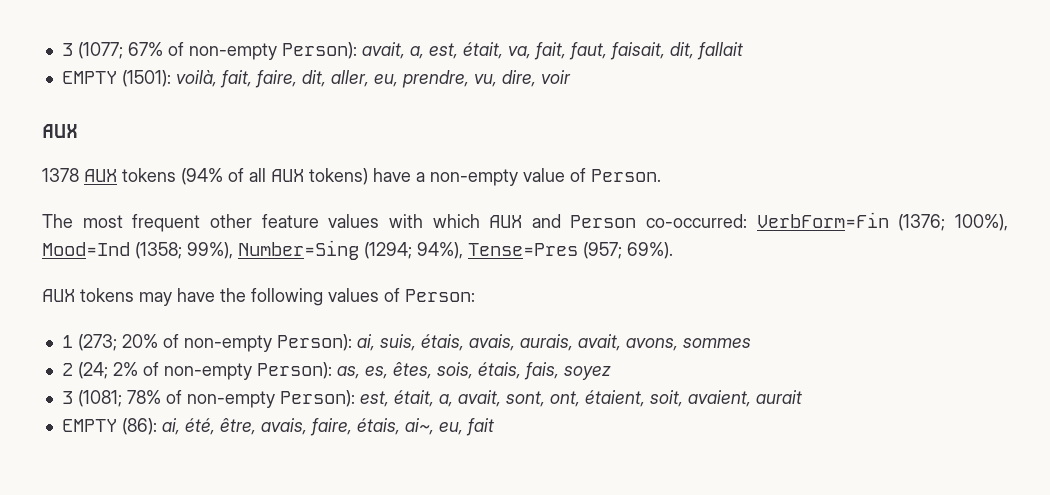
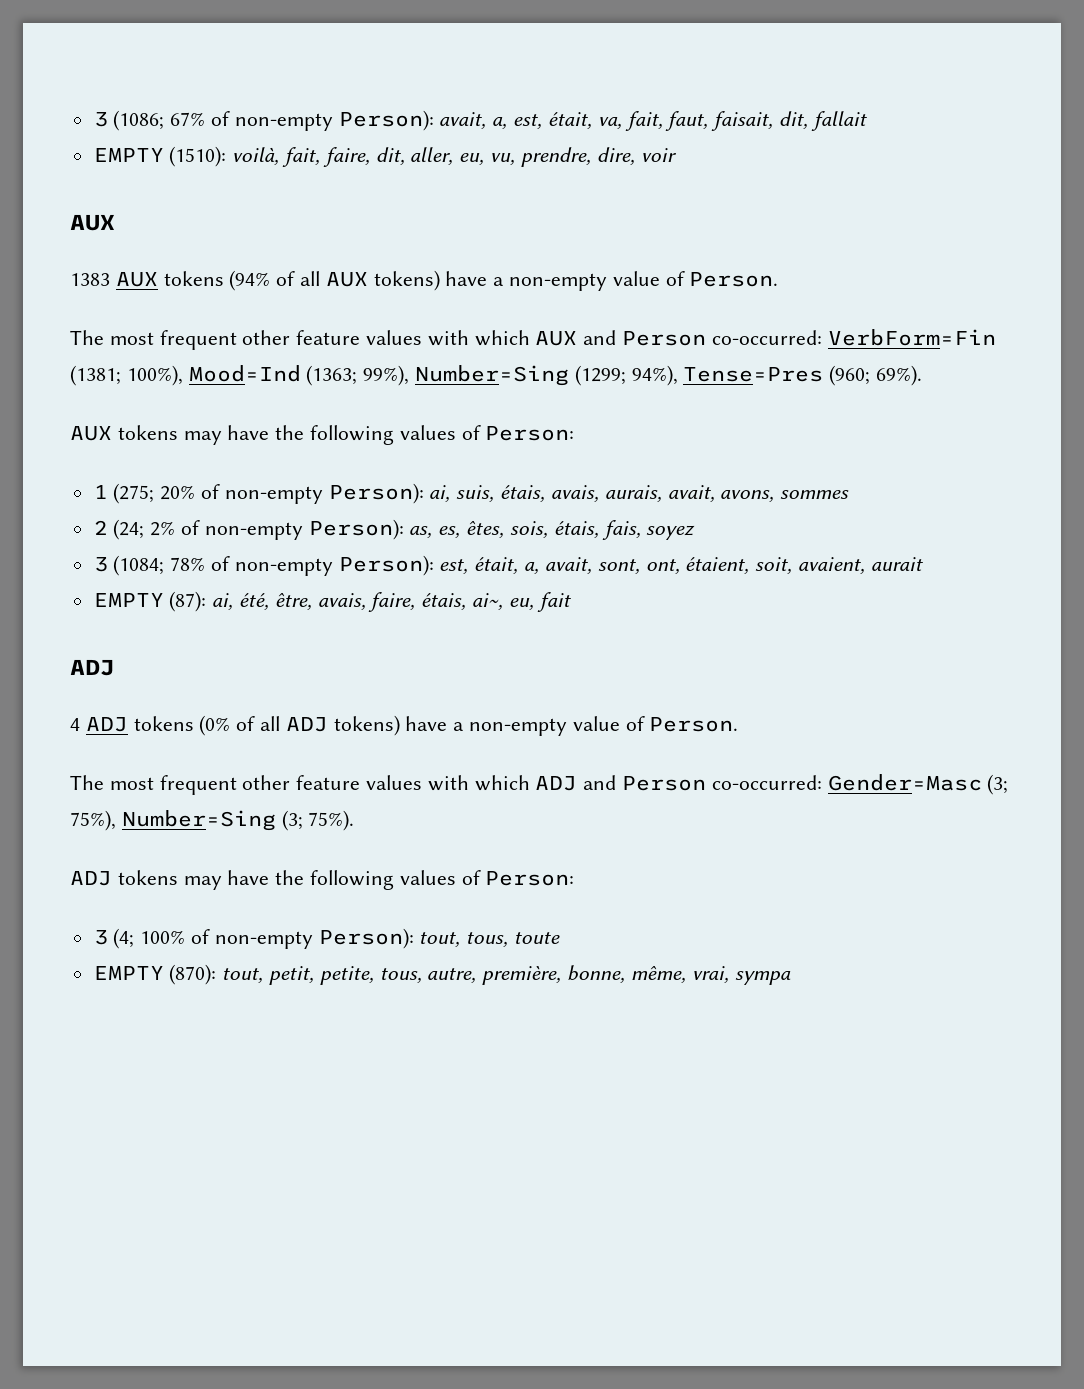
[61,42,123,59] 3 (1077; -> [93,110,165,131] 3 (1086;
[121,70,171,87] (1501): -> [169,146,227,167] (1510):
[401,70,497,88] prendre, vu, -> [490,147,591,167] vu, prendre,
[42,168,79,182] 1378 -> [70,273,110,286] 1383
[898,214,946,231] (1376; -> [70,365,121,386] (1381;
[135,242,182,259] (1358; -> [306,365,358,386] (1363;
[364,242,412,259] (1294; -> [574,365,626,386] (1299;
[583,242,622,259] (957; -> [829,365,871,386] (960;
[77,334,117,351] (273; -> [113,483,155,504] (275;
[77,390,122,407] (1081; -> [113,555,165,576] (1084;
[121,418,157,435] (86): -> [169,591,207,612] (87):
(494, 427) none -> [70,659,115,676] [70,715,739,736] [70,774,1009,795] [70,810,355,831] [70,870,575,890] [93,928,561,949] [93,964,791,985] // ADJ // 4 ADJ tokens (0% of all ADJ tokens) have a non-empty value of Person. // The most frequent other feature values with which ADJ and Person co-occurred: Gender=Masc (3; 75%), Number=Sing (3; 75%). // ADJ tokens may have the following values of Person: // 3 (4; 100% of non-empty Person): tout, tous, toute // EMPTY (870): tout, petit, petite, tous, autre, première, bonne, même, vrai, sympa

